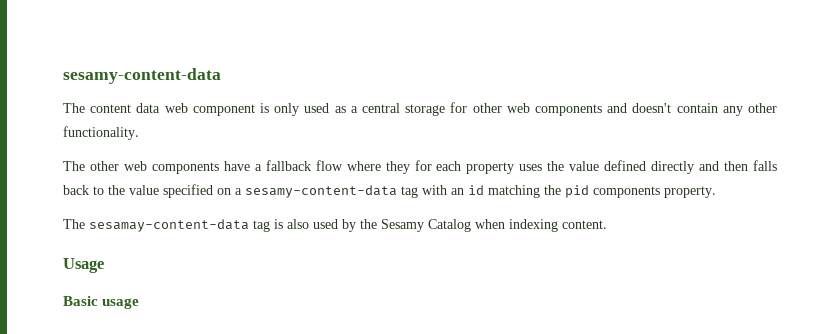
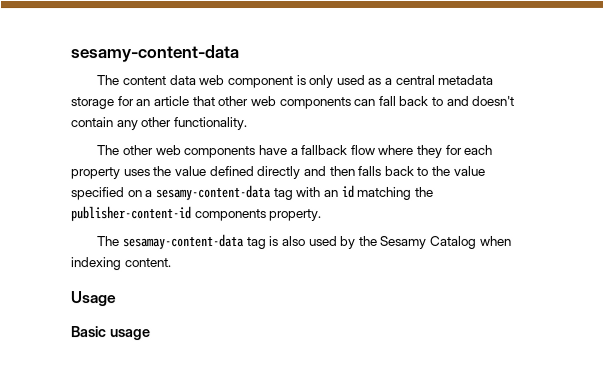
(400, 108) none -> [437,74,494,85] metadata
[472,103,602,116] other web components -> [135,95,444,110] an article that other web components can fall back to
[565,185,589,198] pid -> [71,206,192,222] publisher-content-id

